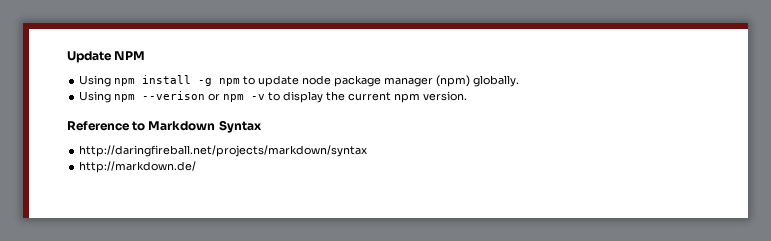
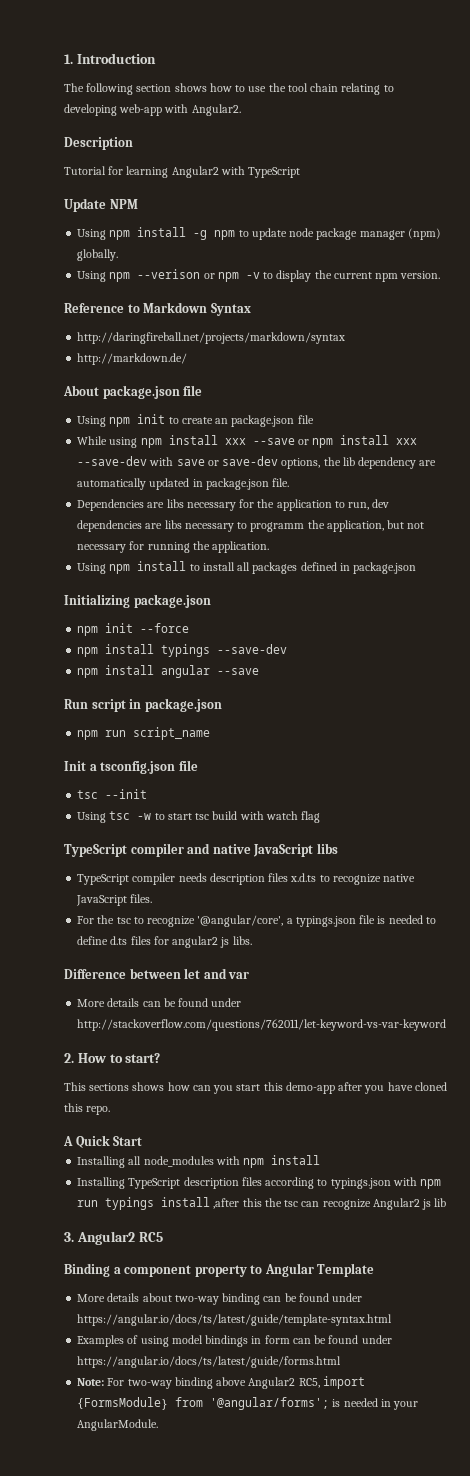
(67, 57) none -> [64,53,156,64] [64,83,394,95] [64,104,241,116] [64,137,133,150] [64,166,301,178] 1. Introduction // The following section shows how to use the tool chain relating to developing web-app with Angular2. // Description // Tutorial for learning Angular2 with TypeScript //
(197, 167) none -> [63,385,203,399] [77,414,314,427] [77,435,418,448] [77,456,437,469] [77,478,290,490] [77,499,390,511] [77,520,425,532] [77,541,270,553] [77,561,417,574] [64,594,211,608] [77,623,190,636] [77,644,288,657] [77,665,260,678] [64,698,222,712] [77,727,211,740] [64,760,198,774] [77,789,148,799] [77,811,321,823] [64,843,338,857] [77,873,416,885] [76,894,153,906] [77,915,436,927] [77,936,252,948] [64,968,250,979] [77,998,242,1007] [77,1019,447,1031] [64,1053,161,1063] [64,1082,447,1094] [64,1103,111,1115] [63,1135,143,1148] [77,1155,321,1168] [77,1177,442,1189] [77,1197,447,1210] [64,1231,163,1245] [64,1263,375,1277] [77,1293,363,1305] [77,1314,393,1326] [77,1335,392,1347] [77,1356,342,1368] [77,1376,365,1389] [77,1397,419,1410] [77,1419,159,1431] // About package.json file // Using npm init to create an package.json file // While using npm install xxx --save or npm install xxx --save-dev with save or save-dev options, the lib dependency are automatically updated in package.json file. // Dependencies are libs necessary for the application to run, dev dependencies are libs necessary to programm the application, but not necessary for running the application. // Using npm install to install all packages defined in package.json // Initializing package.json // npm init --force // npm install typings --save-dev // npm install angular --save // Run script in package.json // npm run script_name // Init a tsconfig.json file // tsc --init // Using tsc -w to start tsc build with watch flag // TypeScript compiler and native JavaScript libs // TypeScript compiler needs description files x.d.ts to recognize native JavaScript files. // For the tsc to recognize '@angular/core', a typings.json file is needed to define d.ts files for angular2 js libs. // Difference between let and var // More details can be found under http://stackoverflow.com/questions/762011/let-keyword-vs-var-keyword // 2. How to start? // This sections shows how can you start this demo-app after you have cloned this repo. // A Quick Start // Installing all node_modules with npm install // Installing TypeScript description files according to typings.json with npm run typings install ,after this the tsc can recognize Angular2 js lib // 3. Angular2 RC5 // Binding a component property to Angular Template // More details about two-way binding can be found under https://angular.io/docs/ts/latest/guide/template-syntax.html // Examples of using model bindings in form can be found under https://angular.io/docs/ts/latest/guide/forms.html // Note: For two-way binding above Angular2 RC5, import {FormsModule} from '@angular/forms'; is needed in your AngularModule.

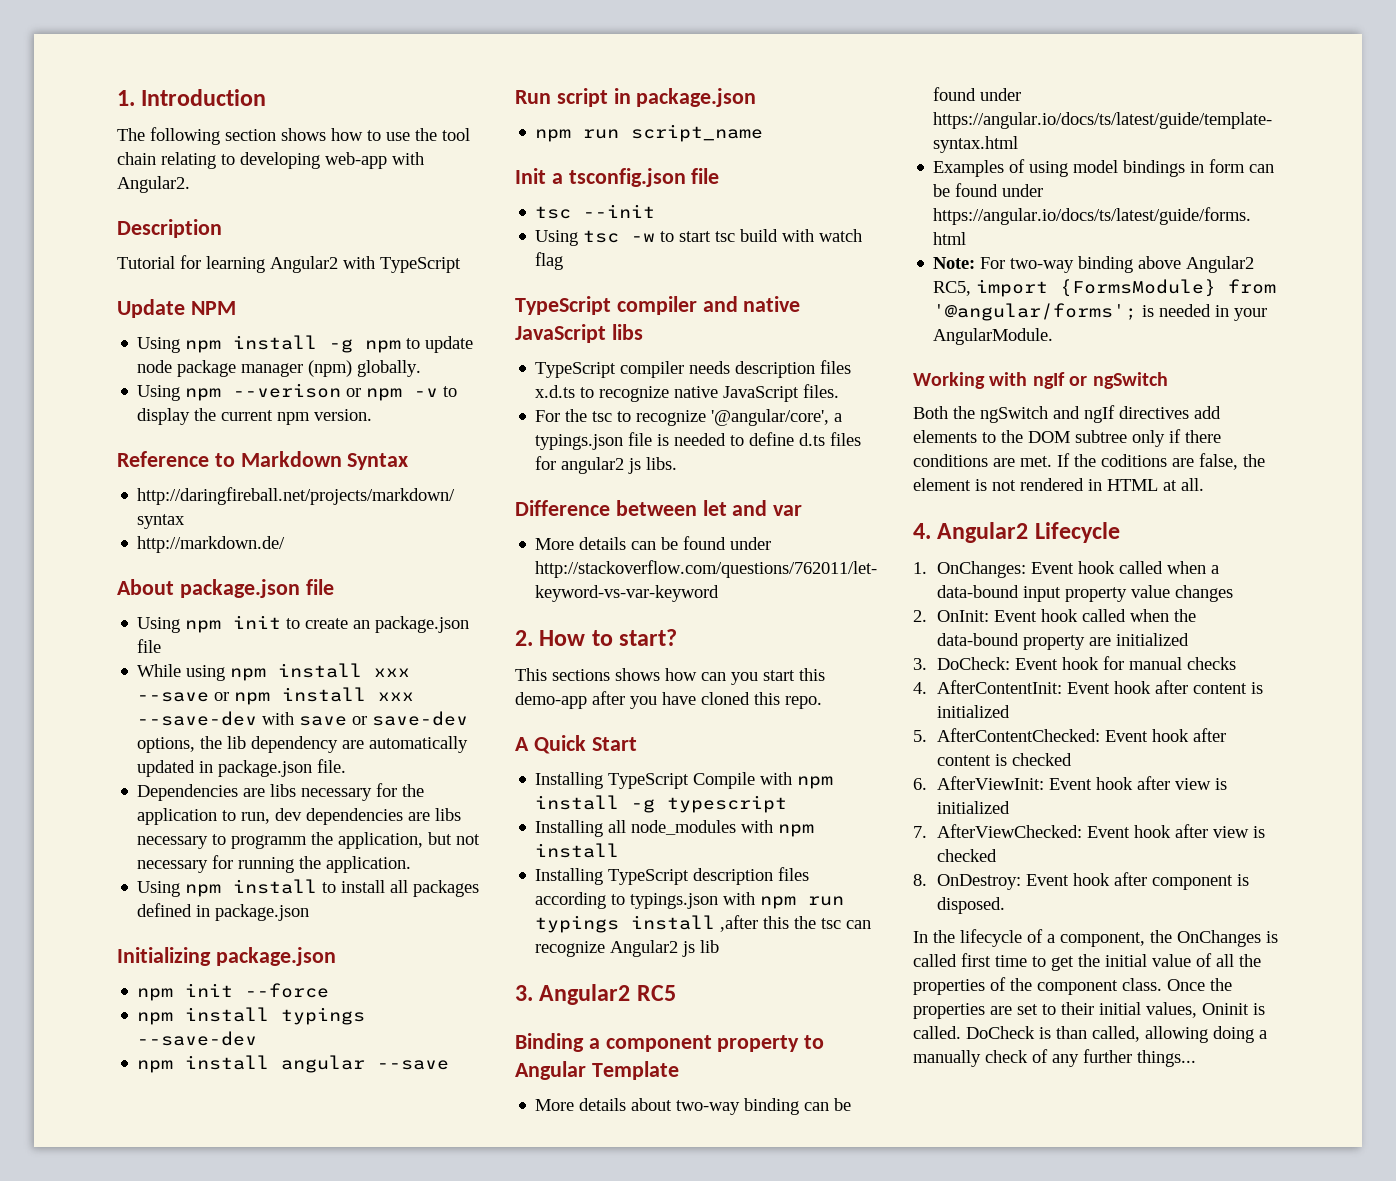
(143, 1141) none -> [535,772,834,789] [535,795,788,813] // Installing TypeScript Compile with npm install -g typescript
(159, 1425) none -> [913,372,1168,389] [913,405,1221,423] [913,429,1221,447] [913,453,1265,470] [913,478,1204,491] [913,522,1120,543] [913,561,1219,578] [936,585,1233,602] [913,609,1196,622] [936,633,1189,650] [913,656,1236,670] [913,680,1263,694] [936,705,1010,718] [913,728,1226,742] [936,753,1072,766] [913,776,1227,790] [936,801,1010,814] [913,824,1265,838] [936,849,997,862] [913,872,1249,890] [936,897,1005,914] [913,929,1278,947] [913,953,1261,971] [913,977,1232,995] [913,1002,1265,1019] [913,1026,1267,1043] [913,1049,1196,1067] // Working with ngIf or ngSwitch // Both the ngSwitch and ngIf directives add elements to the DOM subtree only if there conditions are met. If the coditions are false, the element is not rendered in HTML at all. // 4. Angular2 Lifecycle // 1. OnChanges: Event hook called when a data-bound input property value changes // 2. OnInit: Event hook called when the data-bound property are initialized // 3. DoCheck: Event hook for manual checks // 4. AfterContentInit: Event hook after content is initialized // 5. AfterContentChecked: Event hook after content is checked // 6. AfterViewInit: Event hook after view is initialized // 7. AfterViewChecked: Event hook after view is checked // 8. OnDestroy: Event hook after component is disposed. // In the lifecycle of a component, the OnChanges is called first time to get the initial value of all the properties of the component class. Once the properties are set to their initial values, Oninit is called. DoCheck is than called, allowing doing a manually check of any further things...

